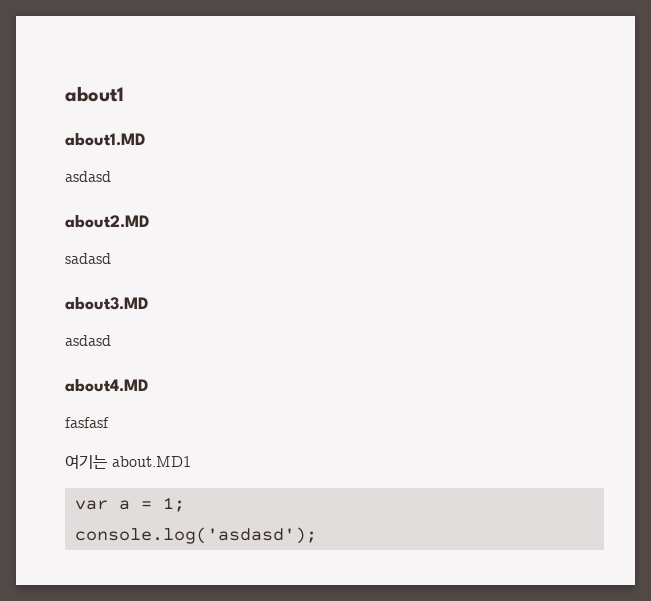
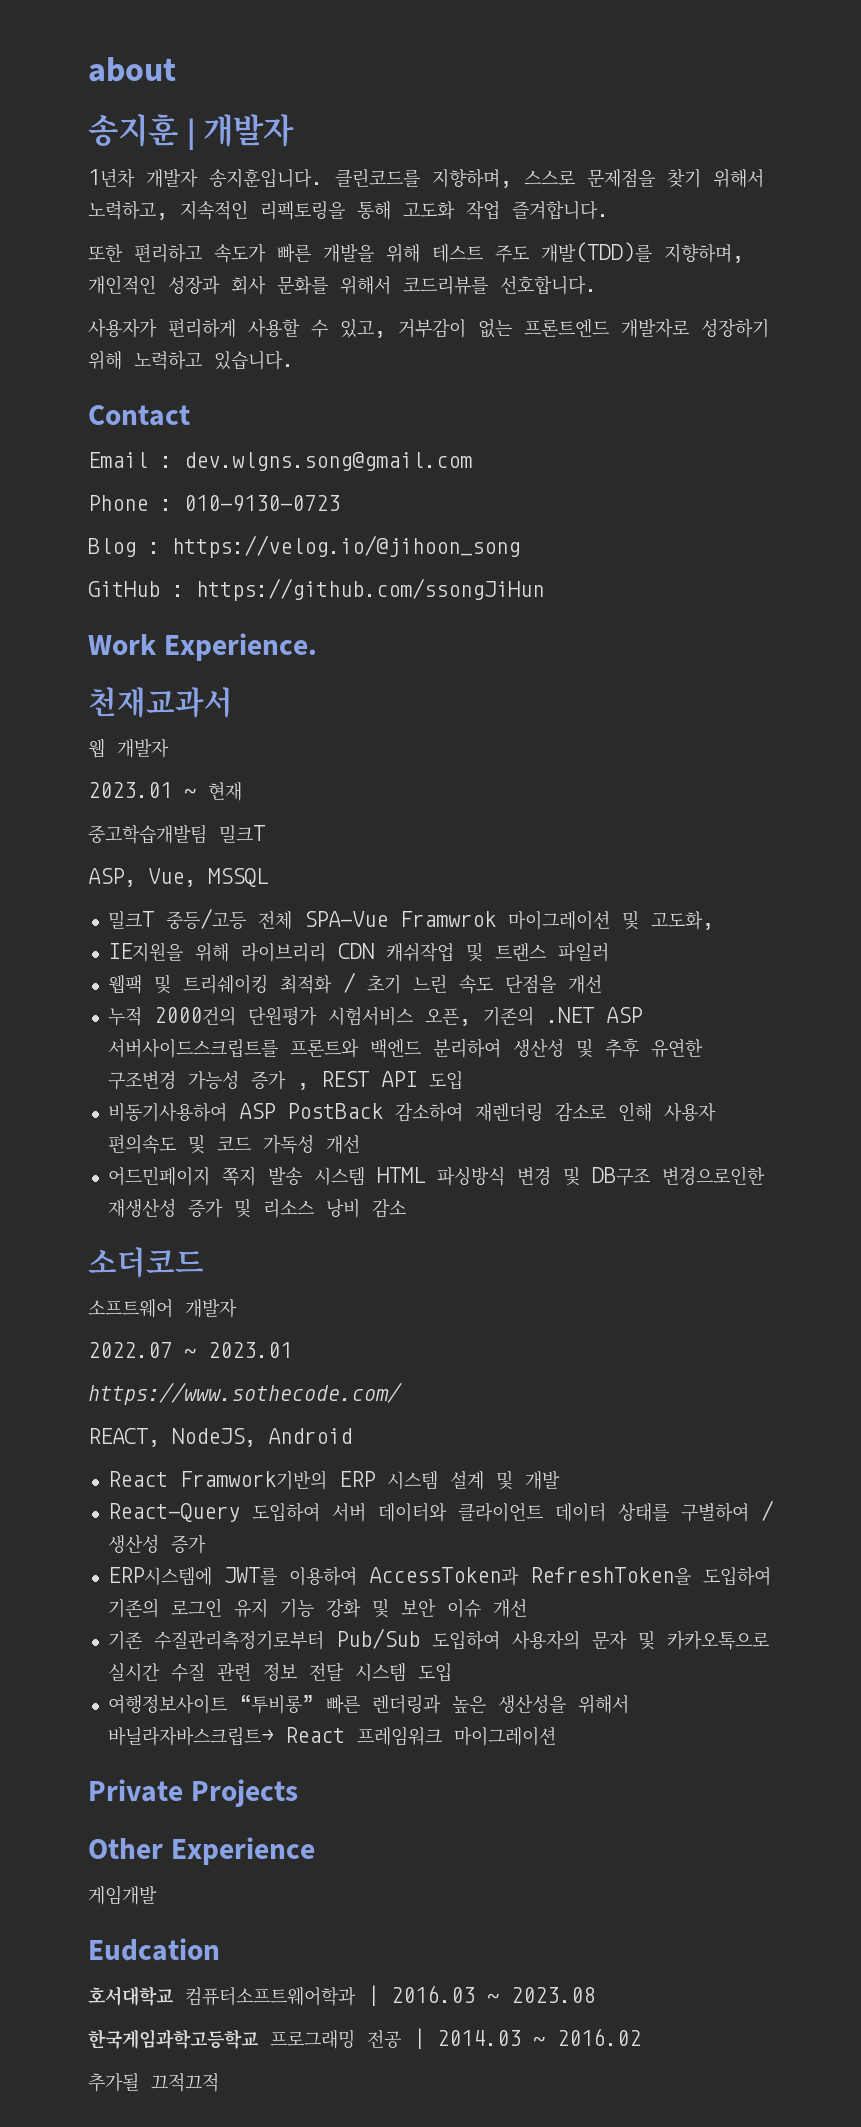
[65,86,124,102] [65,132,145,146] [65,171,111,182] [65,214,149,228] [65,253,111,264] [65,296,148,310] [65,335,111,346] [65,378,148,392] [65,417,109,428] [65,455,191,469] [74,497,185,512] [74,527,317,544] about1 // about1.MD // asdasd // about2.MD // sadasd // about3.MD // asdasd // about4.MD // fasfasf // 여기는 about.MD1 // var a = 1; // console.log('asdasd'); -> [88,57,176,82] [88,114,295,150] [88,168,764,188] [88,200,609,220] [88,242,744,263] [88,275,597,295] [88,318,769,338] [88,350,294,370] [88,405,190,426] [88,452,472,471] [88,495,340,512] [88,535,520,558] [88,578,544,601] [88,633,317,661] [88,687,233,718] [88,738,169,758] [88,782,242,801] [88,824,265,844] [88,868,269,887] [107,908,714,930] [107,942,609,962] [107,972,602,994] [107,1006,642,1026] [107,1038,703,1058] [107,1071,463,1090] [107,1102,716,1122] [107,1134,360,1154] [107,1166,765,1186] [107,1199,406,1218] [88,1247,204,1278] [88,1298,237,1318] [88,1342,292,1358] [88,1382,402,1405] [88,1428,352,1447] [107,1470,560,1490] [107,1500,774,1522] [107,1535,206,1554] [107,1567,771,1586] [107,1598,527,1618] [107,1628,769,1650] [107,1663,452,1682] [107,1694,629,1714] [107,1726,556,1746] [88,1779,298,1807] [88,1837,315,1865] [88,1886,157,1905] [88,1938,220,1961] [88,1985,595,2006] [88,2028,641,2049] [88,2073,219,2092] about // 송지훈 | 개발자 // 1년차 개발자 송지훈입니다. 클린코드를 지향하며, 스스로 문제점을 찾기 위해서 노력하고, 지속적인 리펙토링을 통해 고도화 작업 즐겨합니다. // 또한 편리하고 속도가 빠른 개발을 위해 테스트 주도 개발(TDD)를 지향하며, 개인적인 성장과 회사 문화를 위해서 코드리뷰를 선호합니다. // 사용자가 편리하게 사용할 수 있고, 거부감이 없는 프론트엔드 개발자로 성장하기 위해 노력하고 있습니다. // Contact // Email : dev.wlgns.song@gmail.com // Phone : 010-9130-0723 // Blog : https://velog.io/@jihoon_song // GitHub : https://github.com/ssongJiHun // Work Experience. // 천재교과서 // 웹 개발자 // 2023.01 ~ 현재 // 중고학습개발팀 밀크T // ASP, Vue, MSSQL // 밀크T 중등/고등 전체 SPA-Vue Framwrok 마이그레이션 및 고도화, // IE지원을 위해 라이브리리 CDN 캐쉬작업 및 트랜스 파일러 // 웹팩 및 트리쉐이킹 최적화 / 초기 느린 속도 단점을 개선 // 누적 2000건의 단원평가 시험서비스 오픈, 기존의 .NET ASP 서버사이드스크립트를 프론트와 백엔드 분리하여 생산성 및 추후 유연한 구조변경 가능성 증가 , REST API 도입 // 비동기사용하여 ASP PostBack 감소하여 재렌더링 감소로 인해 사용자 편의속도 및 코드 가독성 개선 // 어드민페이지 쪽지 발송 시스템 HTML 파싱방식 변경 및 DB구조 변경으로인한 재생산성 증가 및 리소스 낭비 감소 // 소더코드 // 소프트웨어 개발자 // 2022.07 ~ 2023.01 // https://www.sothecode.com/ // REACT, NodeJS, Android // React Framwork기반의 ERP 시스템 설계 및 개발 // React-Query 도입하여 서버 데이터와 클라이언트 데이터 상태를 구별하여 / 생산성 증가 // ERP시스템에 JWT를 이용하여 AccessToken과 RefreshToken을 도입하여 기존의 로그인 유지 기능 강화 및 보안 이슈 개선 // 기존 수질관리측정기로부터 Pub/Sub 도입하여 사용자의 문자 및 카카오톡으로 실시간 수질 관련 정보 전달 시스템 도입 // 여행정보사이트 “투비롱” 빠른 렌더링과 높은 생산성을 위해서 바닐라자바스크립트→ React 프레임워크 마이그레이션 // Private Projects // Other Experience // 게임개발 // Eudcation // 호서대학교 컴퓨터소프트웨어학과 | 2016.03 ~ 2023.08 // 한국게임과학고등학교 프로그래밍 전공 | 2014.03 ~ 2016.02 // 추가될 끄적끄적

